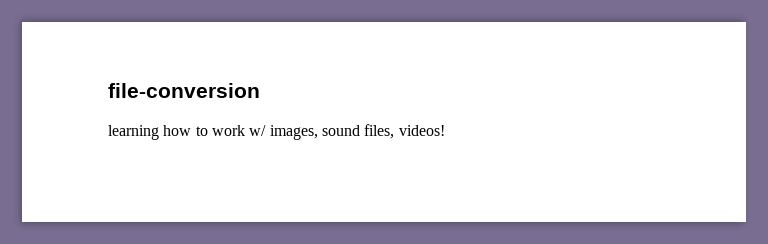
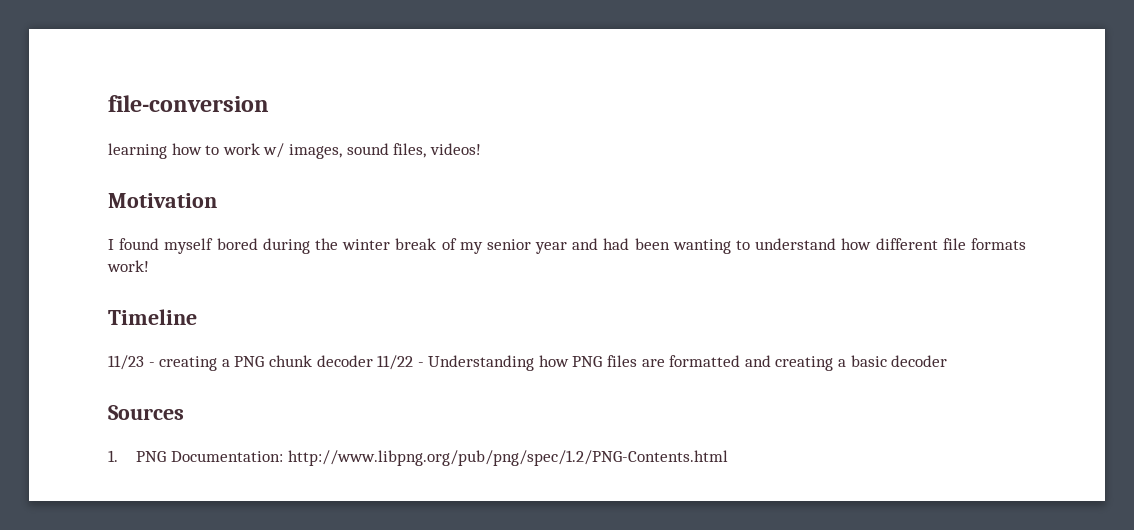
(445, 130) none -> [108,193,217,208] [108,238,1026,254] [107,260,149,272] [108,309,197,325] [108,355,948,371] [108,405,184,420] [108,450,728,466] // Motivation // I found myself bored during the winter break of my senior year and had been wanting to understand how different file formats work! // Timeline // 11/23 - creating a PNG chunk decoder 11/22 - Understanding how PNG files are formatted and creating a basic decoder // Sources // 1. PNG Documentation: http://www.libpng.org/pub/png/spec/1.2/PNG-Contents.html

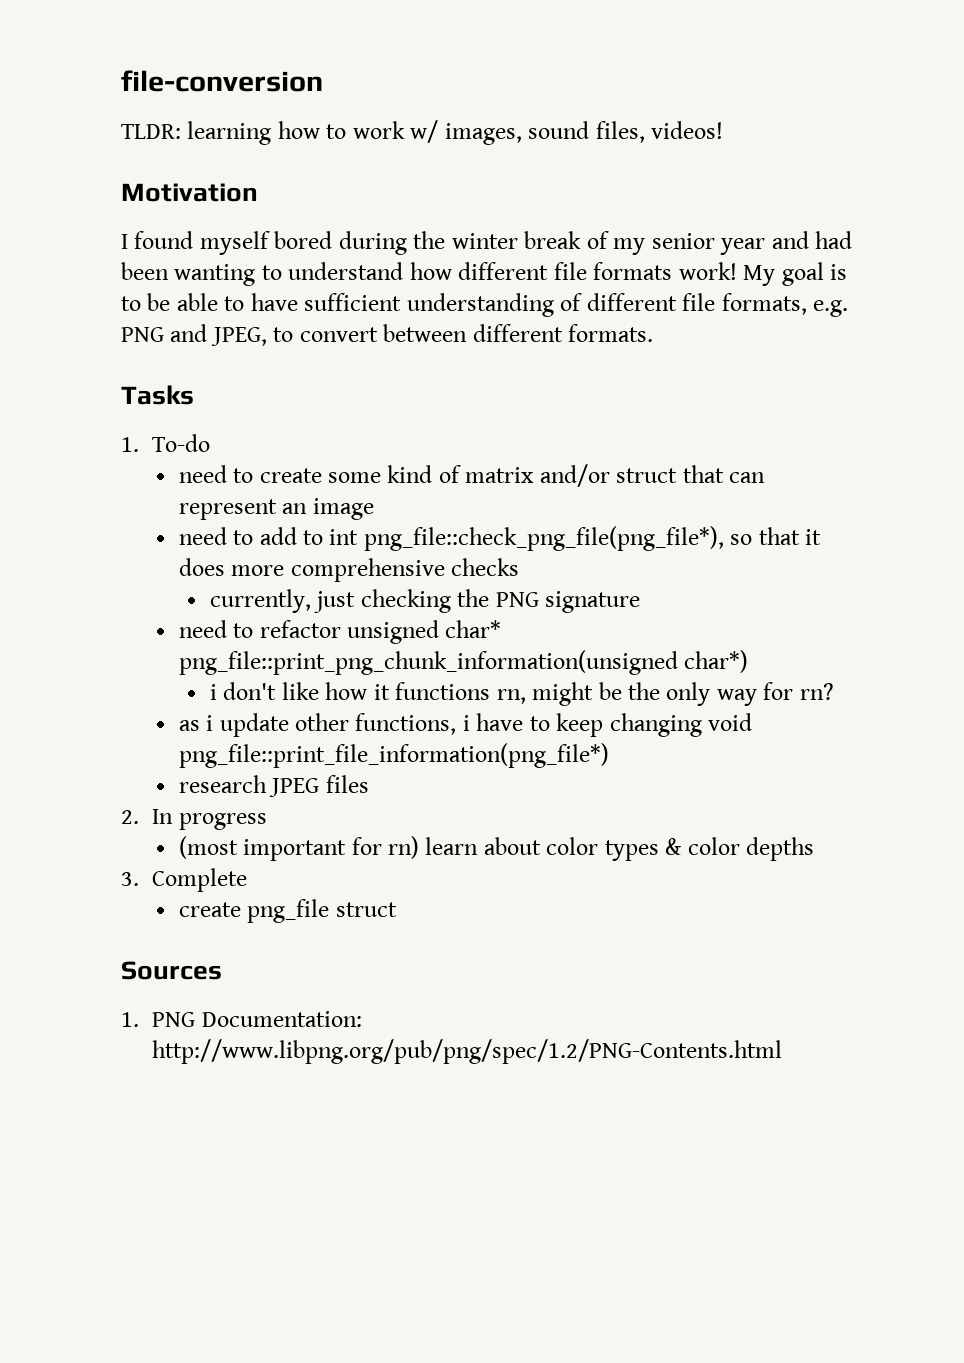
(269, 103) none -> [121,124,181,139] TLDR:
[108,309,197,325] [108,355,948,371] // Timeline // 11/23 - creating a PNG chunk decoder 11/22 - Understanding how PNG files are formatted and creating a basic decoder -> [743,262,848,286] [121,293,849,317] [121,324,654,346] [121,385,194,405] [121,434,211,452] [178,464,766,487] [178,498,374,520] [178,526,822,551] [178,558,519,582] [209,589,641,613] [178,620,502,644] [178,650,749,675] [209,682,834,706] [178,713,753,737] [178,743,609,768] [178,775,369,797] [121,809,267,830] [178,836,815,861] [121,868,248,892] [178,899,397,923] My goal is to be able to have sufficient understanding of different file formats, e.g. PNG and JPEG, to convert between different formats. // Tasks // 1. To-do // need to create some kind of matrix and/or struct that can represent an image // need to add to int png_file::check_png_file(png_file*), so that it does more comprehensive checks // currently, just checking the PNG signature // need to refactor unsigned char* png_file::print_png_chunk_information(unsigned char*) // i don't like how it functions rn, might be the only way for rn? // as i update other functions, i have to keep changing void png_file::print_file_information(png_file*) // research JPEG files // 2. In progress // (most important for rn) learn about color types & color depths // 3. Complete // create png_file struct

